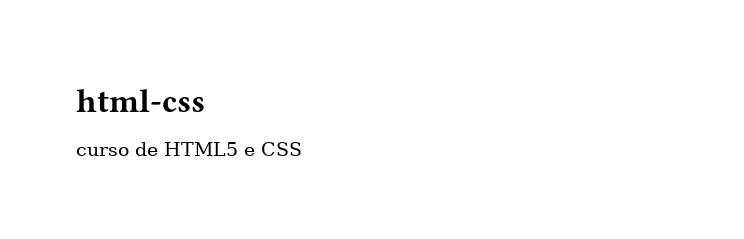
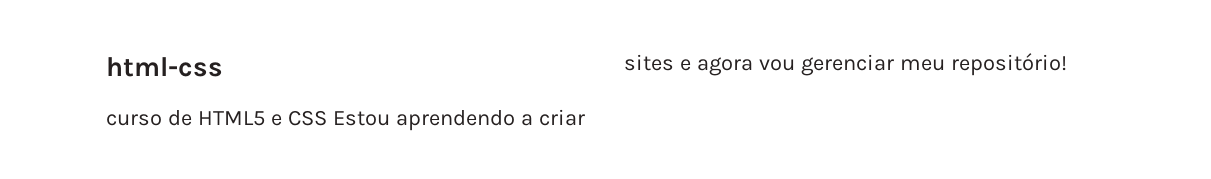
(302, 149) none -> [332,109,585,131] [624,53,1067,76] Estou aprendendo a criar sites e agora vou gerenciar meu repositório!

